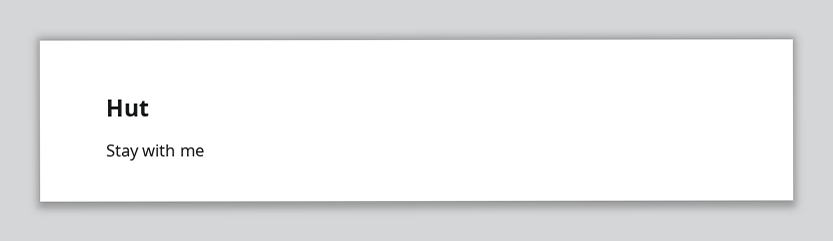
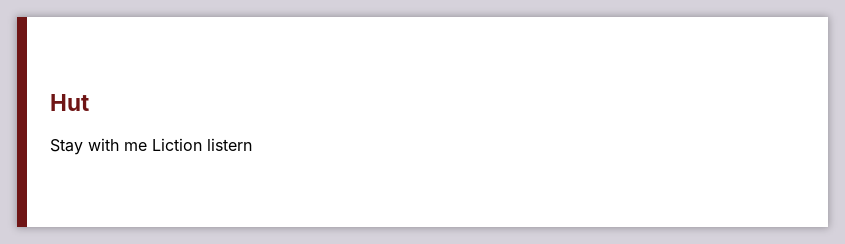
(205, 152) none -> [152,138,252,151] Liction listern

